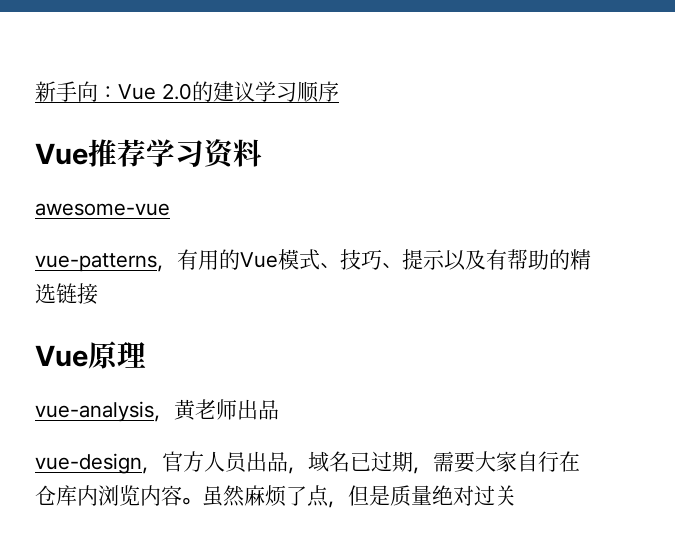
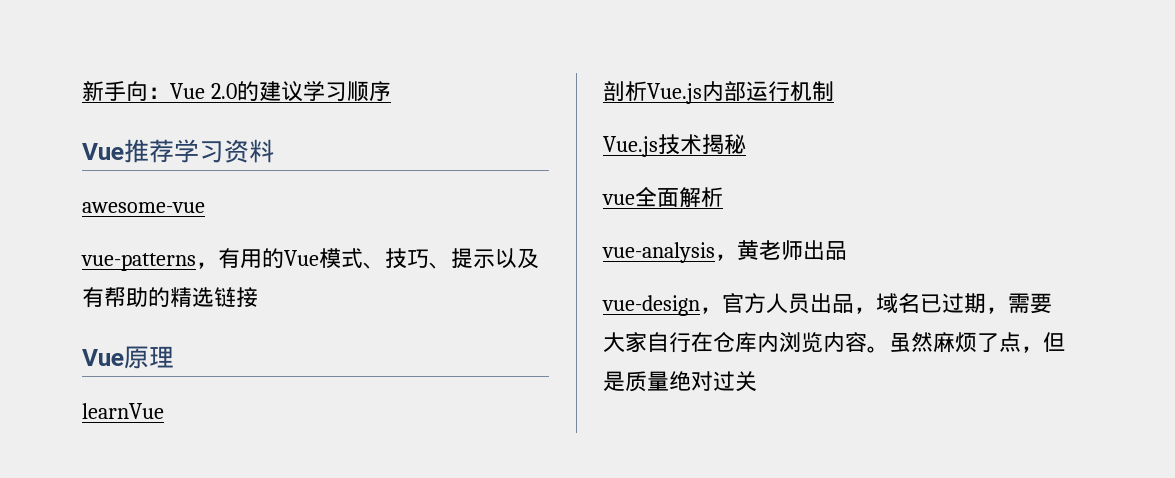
(146, 354) none -> [82,403,164,419] [603,81,834,104] [603,134,746,157] [602,187,723,208] // learnVue // 剖析Vue.js内部运行机制 // Vue.js技术揭秘 // vue全面解析

